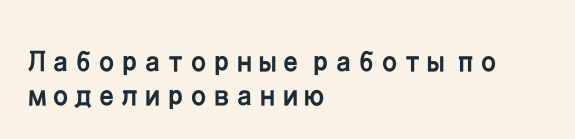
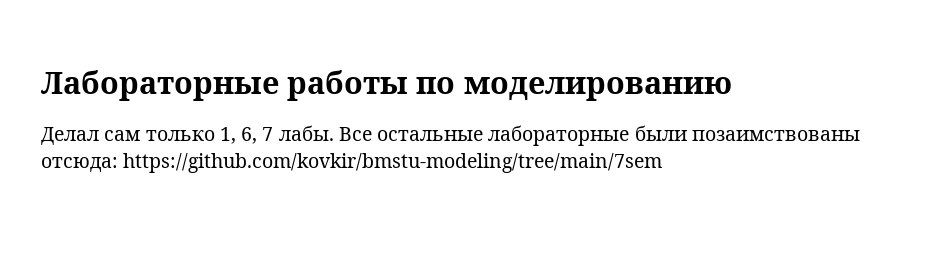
(325, 99) none -> [41,125,860,146] [41,153,663,173] // Делал сам только 1, 6, 7 лабы. Все остальные лабораторные были позаимствованы отсюда: https://github.com/kovkir/bmstu-modeling/tree/main/7sem

